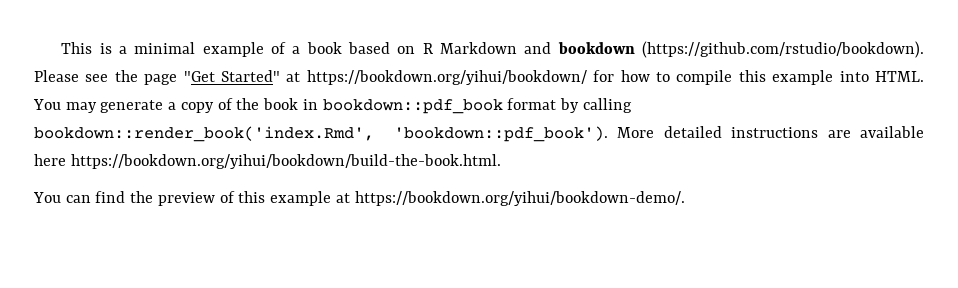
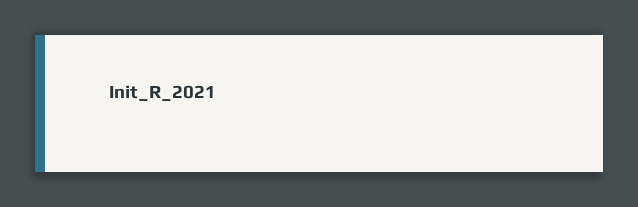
[61,41,924,58] [34,70,924,85] [33,98,632,114] [34,126,925,142] [34,154,501,169] [33,191,685,206] This is a minimal example of a book based on R Markdown and bookdown (https://github.com/rstudio/bookdown). Please see the page "Get Started" at https://bookdown.org/yihui/bookdown/ for how to compile this example into HTML. You may generate a copy of the book in bookdown::pdf_book format by calling bookdown::render_book('index.Rmd', 'bookdown::pdf_book'). More detailed instructions are available here https://bookdown.org/yihui/bookdown/build-the-book.html. // You can find the preview of this example at https://bookdown.org/yihui/bookdown-demo/. -> [109,85,216,101] Init_R_2021

